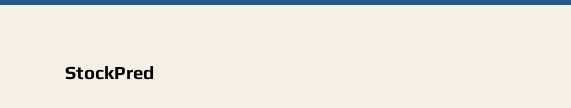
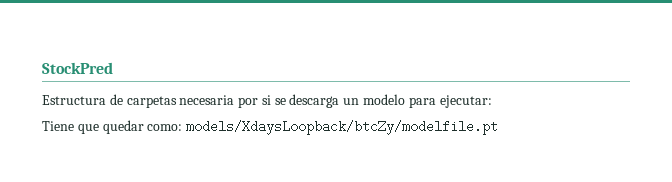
(154, 73) none -> [42,94,492,108] [42,120,499,135] // Estructura de carpetas necesaria por si se descarga un modelo para ejecutar: // Tiene que quedar como: models/XdaysLoopback/btcZy/modelfile.pt

